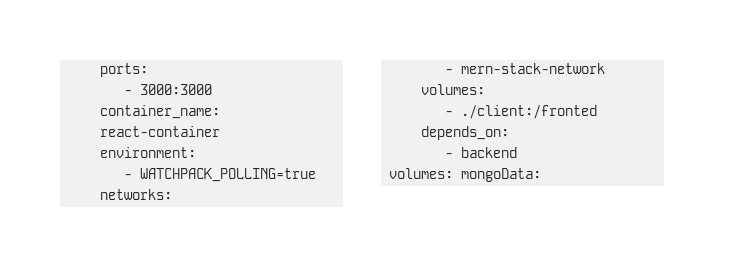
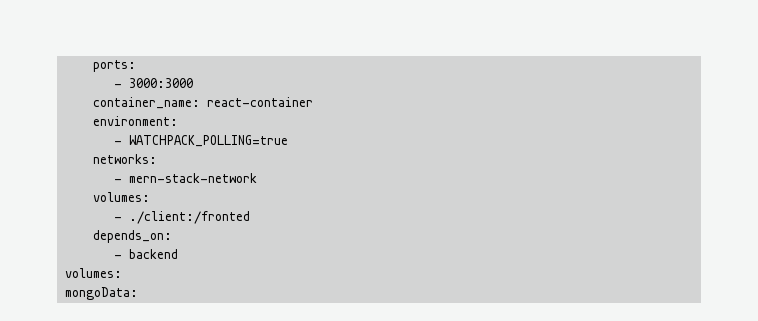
(453, 173) none -> (122, 273) //

